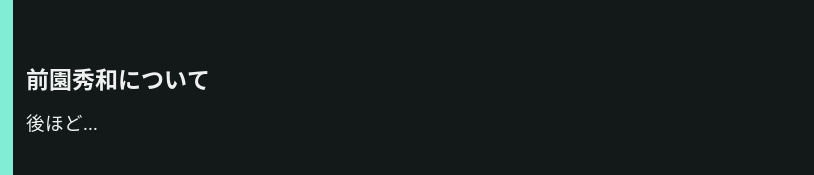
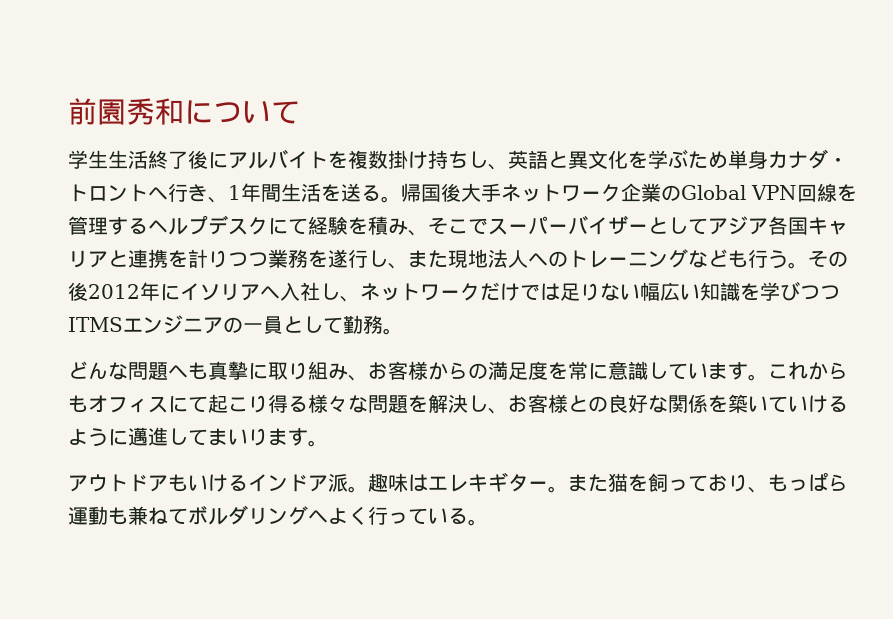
[26,114,98,132] 後ほど... -> [68,149,848,170] [68,183,857,203] [68,215,848,236] [68,249,848,269] [68,281,840,302] [68,315,403,335] [68,361,848,381] [68,394,848,414] [68,427,328,447] [68,472,848,493] [68,505,488,526] 学生生活終了後にアルバイトを複数掛け持ちし、英語と異文化を学ぶため単身カナダ・トロントへ行き、1年間生活を送る。帰国後大手ネットワーク企業のGlobal VPN回線を管理するヘルプデスクにて経験を積み、そこでスーパーバイザーとしてアジア各国キャリアと連携を計りつつ業務を遂行し、また現地法人へのトレーニングなども行う。その後2012年にイソリアへ入社し、ネットワークだけでは足りない幅広い知識を学びつつITMSエンジニアの一員として勤務。 // どんな問題へも真摯に取り組み、お客様からの満足度を常に意識しています。これからもオフィスにて起こり得る様々な問題を解決し、お客様との良好な関係を築いていけるように邁進してまいります。 // アウトドアもいけるインドア派。趣味はエレキギター。また猫を飼っており、もっぱら運動も兼ねてボルダリングへよく行っている。

